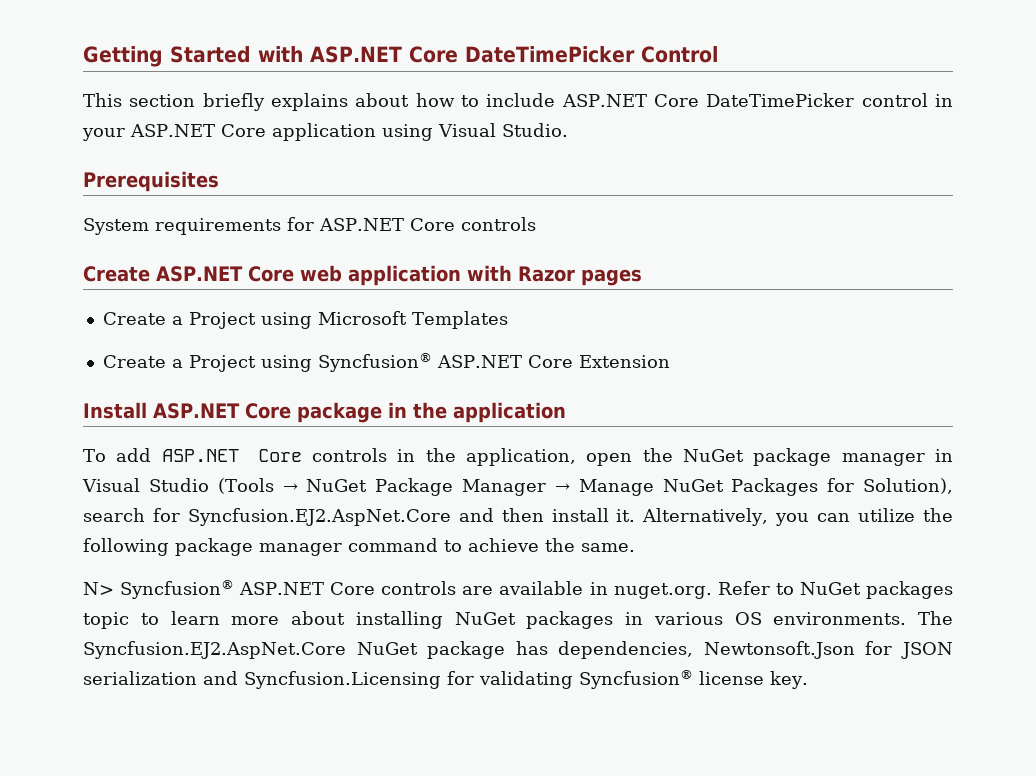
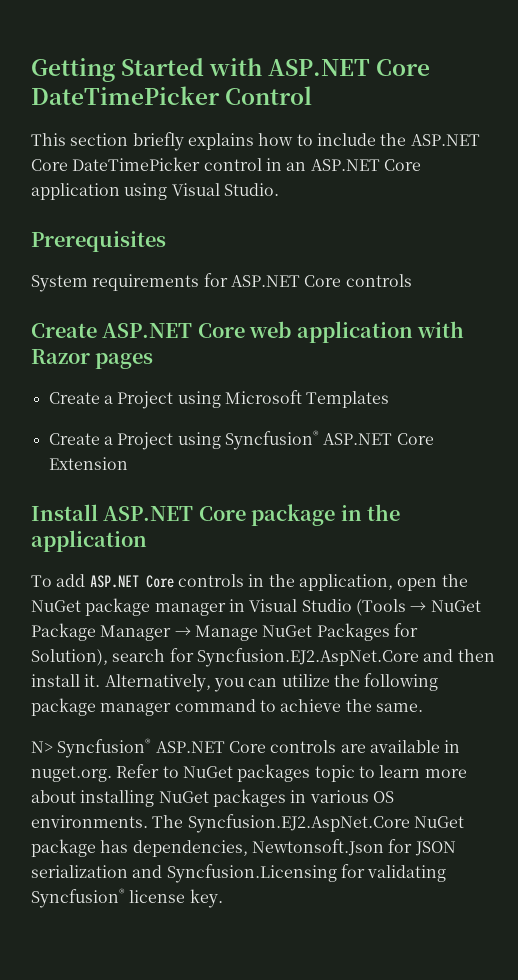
[355,93,410,107] about -> (254, 141) none
(556, 100) none -> [380,133,407,146] the
[82,128,125,141] your -> [286,162,307,171] an

